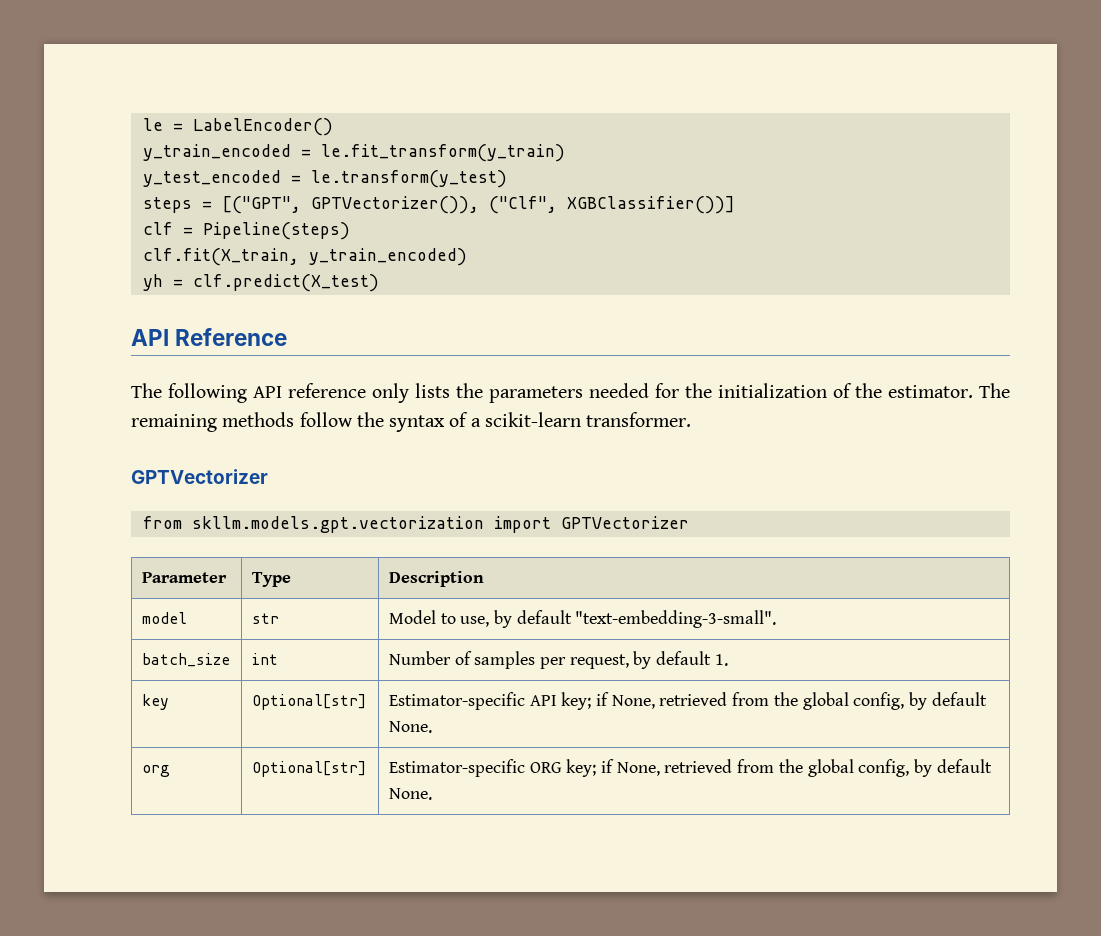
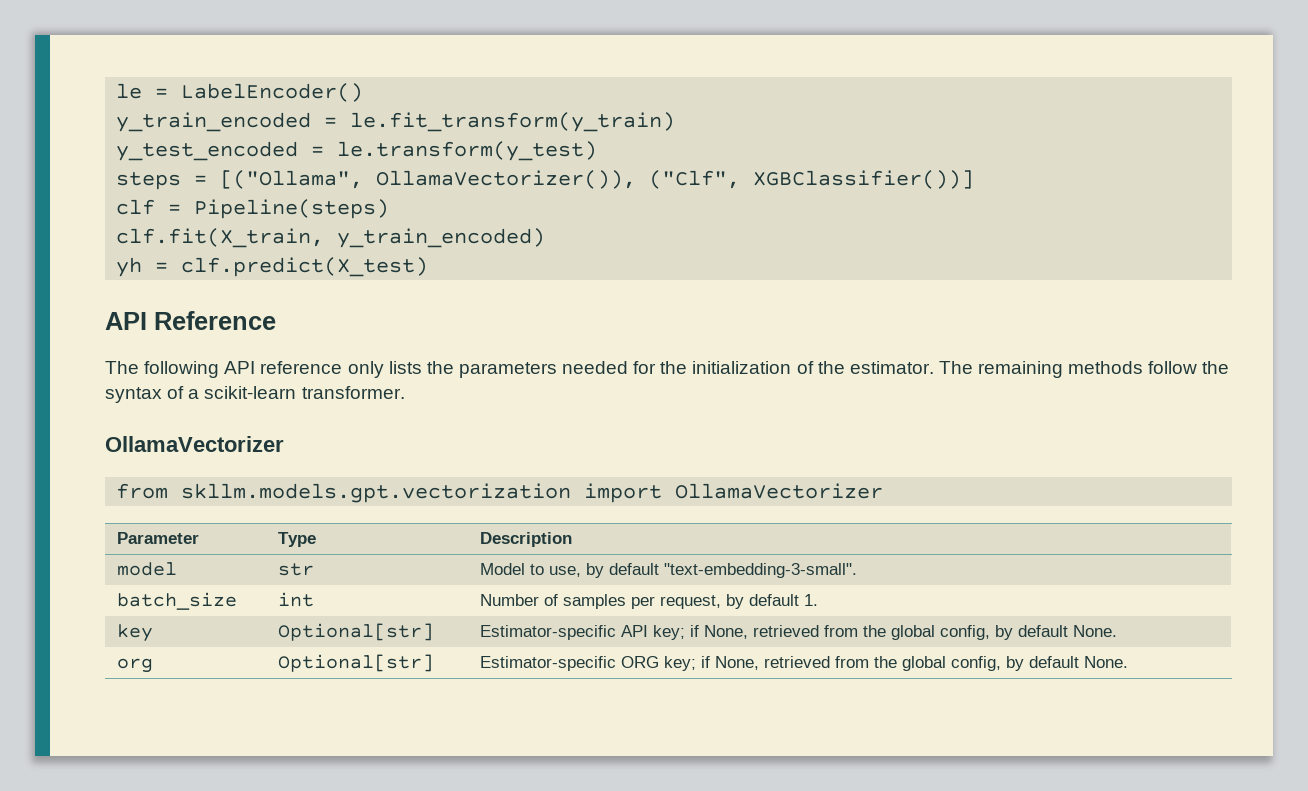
[221,196,479,214] [("GPT", GPTVectorizer()), -> [220,170,637,189] [("Ollama", OllamaVectorizer()),
[131,469,268,484] GPTVectorizer -> [105,436,284,452] OllamaVectorizer
[560,516,689,529] GPTVectorizer -> [675,483,884,499] OllamaVectorizer

